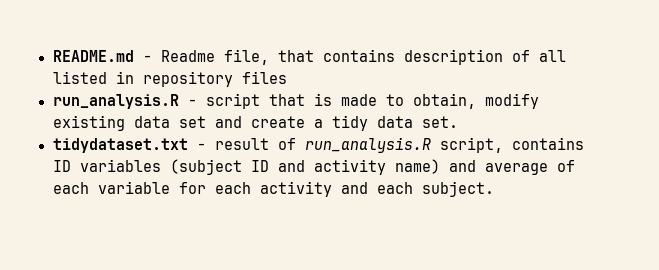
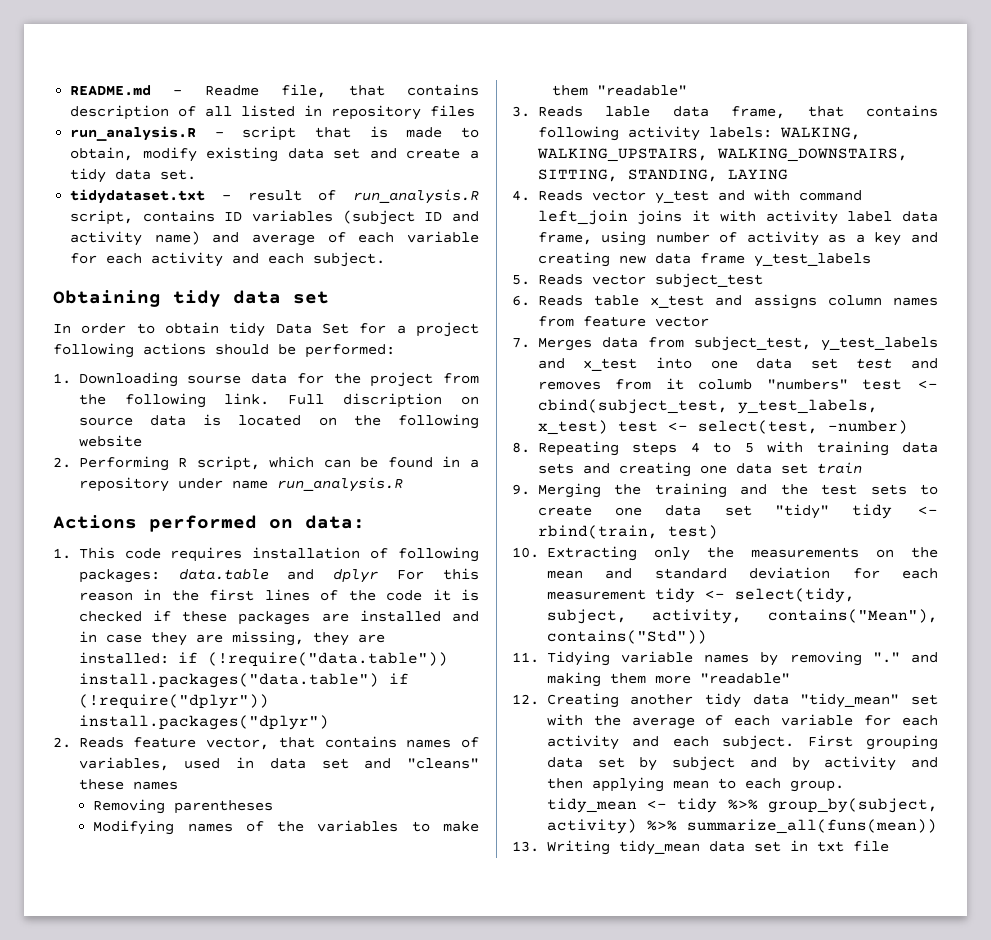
(494, 189) none -> [53,290,329,307] [53,322,479,337] [53,343,395,358] [53,372,479,387] [78,393,479,408] [78,414,479,429] [78,435,142,447] [53,456,479,471] [78,477,403,492] [53,515,365,532] [53,547,479,562] [78,568,480,583] [78,589,480,601] [78,610,479,625] [78,631,385,646] [78,652,448,667] [78,673,409,688] [78,694,269,709] [78,715,329,730] [53,736,479,750] [78,757,479,771] [78,779,178,790] [93,799,274,814] [93,820,479,835] [552,85,688,96] [512,105,938,119] [537,126,861,141] [536,148,908,162] [537,169,788,182] [512,189,862,204] [537,210,938,225] [537,231,938,246] [537,252,871,267] [512,273,763,288] [512,294,938,309] [537,316,709,327] [512,336,938,351] [537,357,938,371] [537,378,938,390] [537,399,878,414] [537,420,908,435] [512,441,938,456] [537,462,862,477] [512,483,938,498] [537,504,938,519] [537,525,718,539] [512,546,938,561] [546,567,938,579] [546,588,855,603] [546,609,938,624] [546,630,707,644] [512,651,938,666] [546,672,790,687] [512,693,938,708] [546,714,938,729] [546,735,938,750] [546,756,938,771] [546,777,844,792] [546,798,938,813] [546,819,937,834] [512,840,889,855] // Obtaining tidy data set // In order to obtain tidy Data Set for a project following actions should be performed: // 1. Downloading sourse data for the project from the following link. Full discription on source data is located on the following website // 2. Performing R script, which can be found in a repository under name run_analysis.R // Actions performed on data: // 1. This code requires installation of following packages: data.table and dplyr For this reason in the first lines of the code it is checked if these packages are installed and in case they are missing, they are installed: if (!require("data.table")) install.packages("data.table") if (!require("dplyr")) install.packages("dplyr") // 2. Reads feature vector, that contains names of variables, used in data set and "cleans" these names // Removing parentheses // Modifying names of the variables to make them "readable" // 3. Reads lable data frame, that contains following activity labels: WALKING, WALKING_UPSTAIRS, WALKING_DOWNSTAIRS, SITTING, STANDING, LAYING // 4. Reads vector y_test and with command left_join joins it with activity label data frame, using number of activity as a key and creating new data frame y_test_labels // 5. Reads vector subject_test // 6. Reads table x_test and assigns column names from feature vector // 7. Merges data from subject_test, y_test_labels and x_test into one data set test and removes from it columb "numbers" test <- cbind(subject_test, y_test_labels, x_test) test <- select(test, -number) // 8. Repeating steps 4 to 5 with training data sets and creating one data set train // 9. Merging the training and the test sets to create one data set "tidy" tidy <- rbind(train, test) // 10. Extracting only the measurements on the mean and standard deviation for each measurement tidy <- select(tidy, subject, activity, contains("Mean"), contains("Std")) // 11. Tidying variable names by removing "." and making them more "readable" // 12. Creating another tidy data "tidy_mean" set with the average of each variable for each activity and each subject. First grouping data set by subject and by activity and then applying mean to each group. tidy_mean <- tidy %>% group_by(subject, activity) %>% summarize_all(funs(mean)) // 13. Writing tidy_mean data set in txt file

